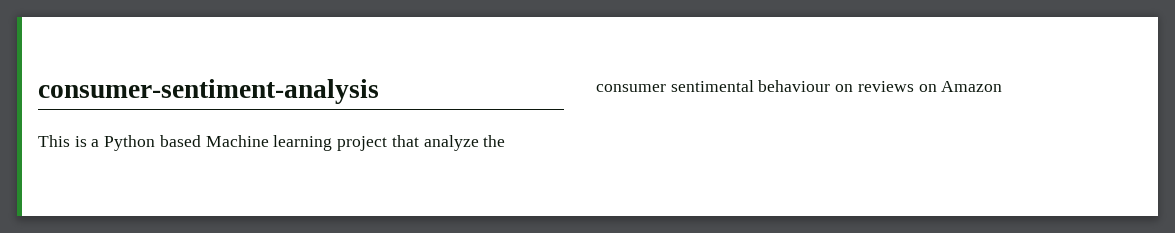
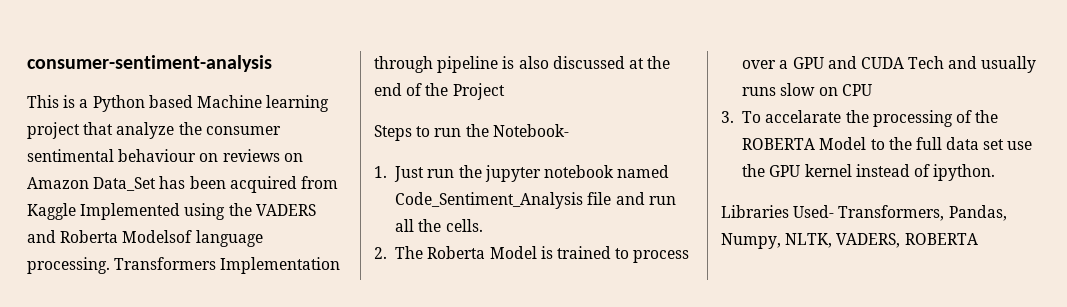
(1003, 86) none -> [93,176,338,193] [27,203,316,220] [27,230,263,247] [27,257,341,274] [374,56,671,73] [374,83,505,100] [374,124,569,141] [374,165,670,182] [395,192,676,209] [395,219,483,232] [374,246,690,263] [742,56,1037,73] [742,83,872,96] [721,110,999,127] [742,137,1033,150] [742,164,996,181] [721,205,1007,221] [721,233,978,249] Data_Set has been acquired from Kaggle Implemented using the VADERS and Roberta Modelsof language processing. Transformers Implementation through pipeline is also discussed at the end of the Project // Steps to run the Notebook- // 1. Just run the jupyter notebook named Code_Sentiment_Analysis file and run all the cells. // 2. The Roberta Model is trained to process over a GPU and CUDA Tech and usually runs slow on CPU // 3. To accelarate the processing of the ROBERTA Model to the full data set use the GPU kernel instead of ipython. // Libraries Used- Transformers, Pandas, Numpy, NLTK, VADERS, ROBERTA

